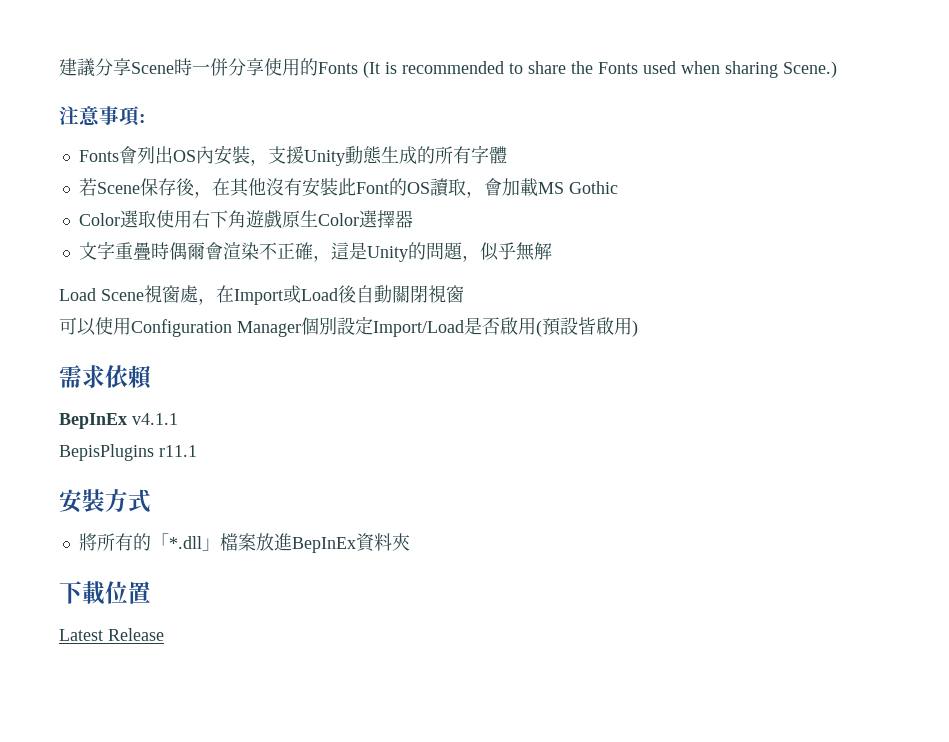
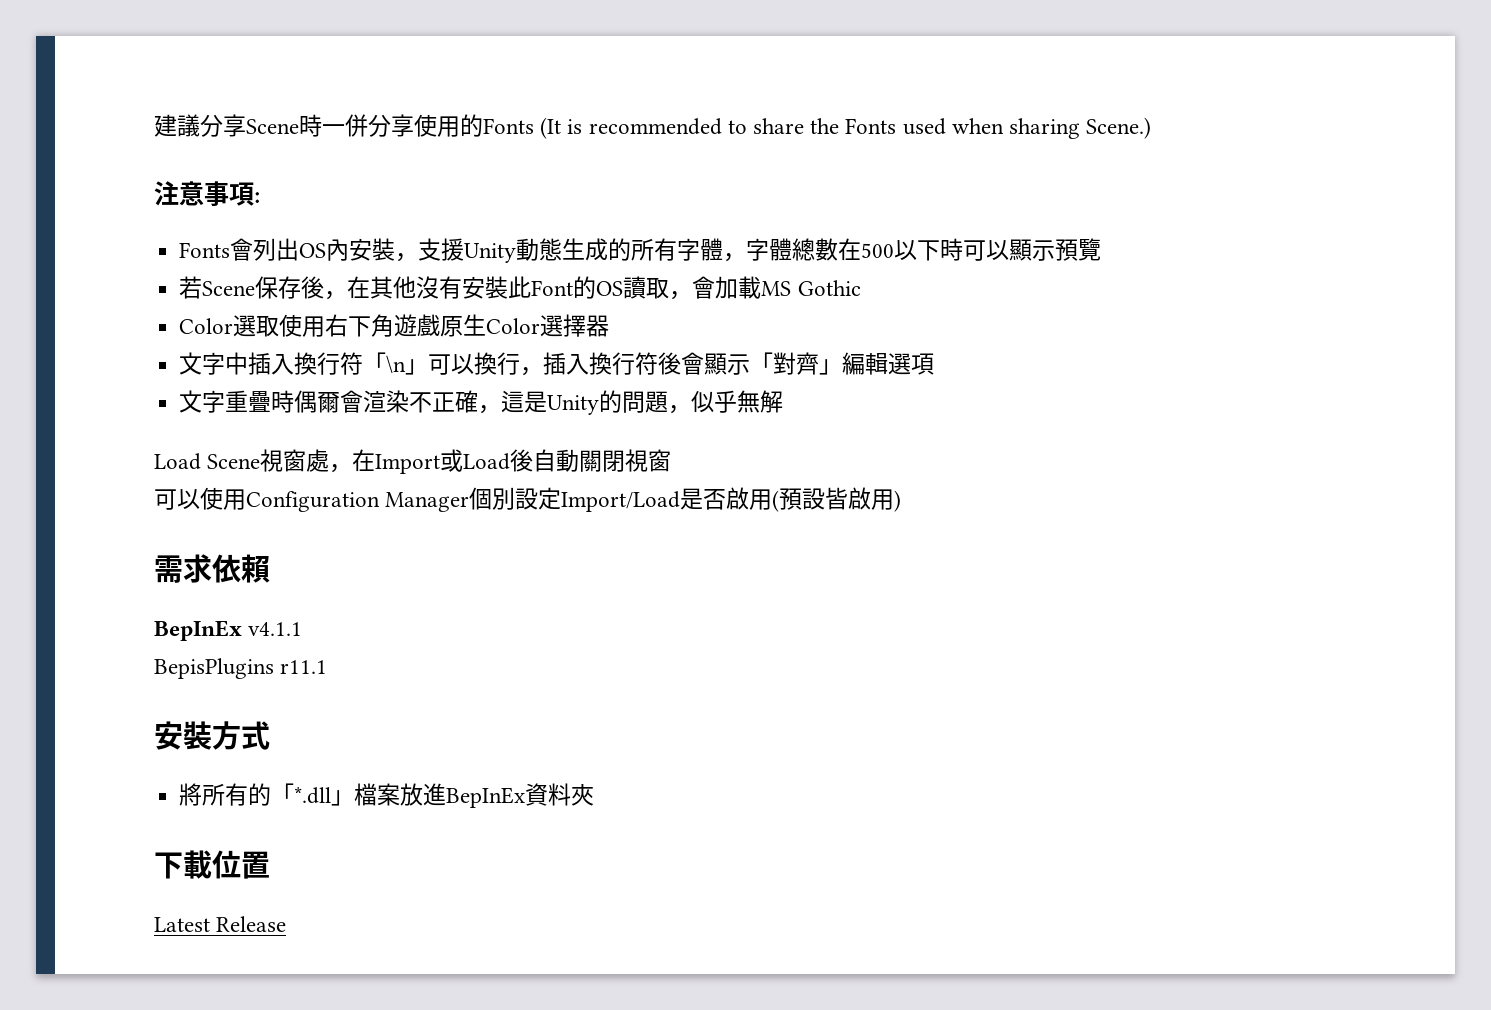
(507, 155) none -> [723,238,1102,262] ，字體總數在500以下時可以顯示預覽
(413, 219) none -> [179,352,935,376] // 文字中插入換行符「\n」可以換行，插入換行符後會顯示「對齊」編輯選項

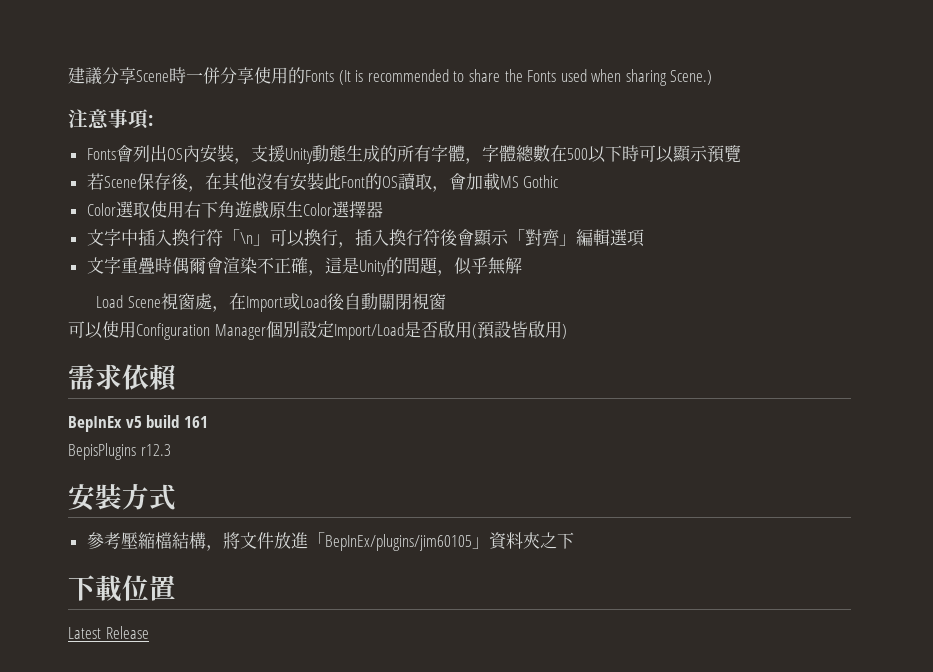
[248,622,303,636] v4.1.1 -> [125,415,208,428] v5 build 161
[280,660,328,674] r11.1 -> [140,444,171,456] r12.3
[179,783,526,808] 將所有的「*.dll」檔案放進BepInEx -> [86,532,489,551] 參考壓縮檔結構，將文件放進「BepInEx/plugins/jim60105」
(595, 795) none -> [539,532,574,549] 之下

